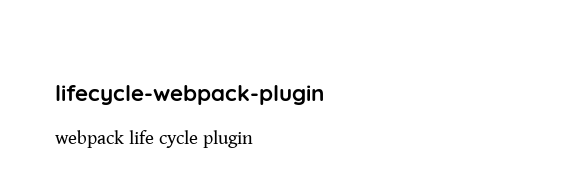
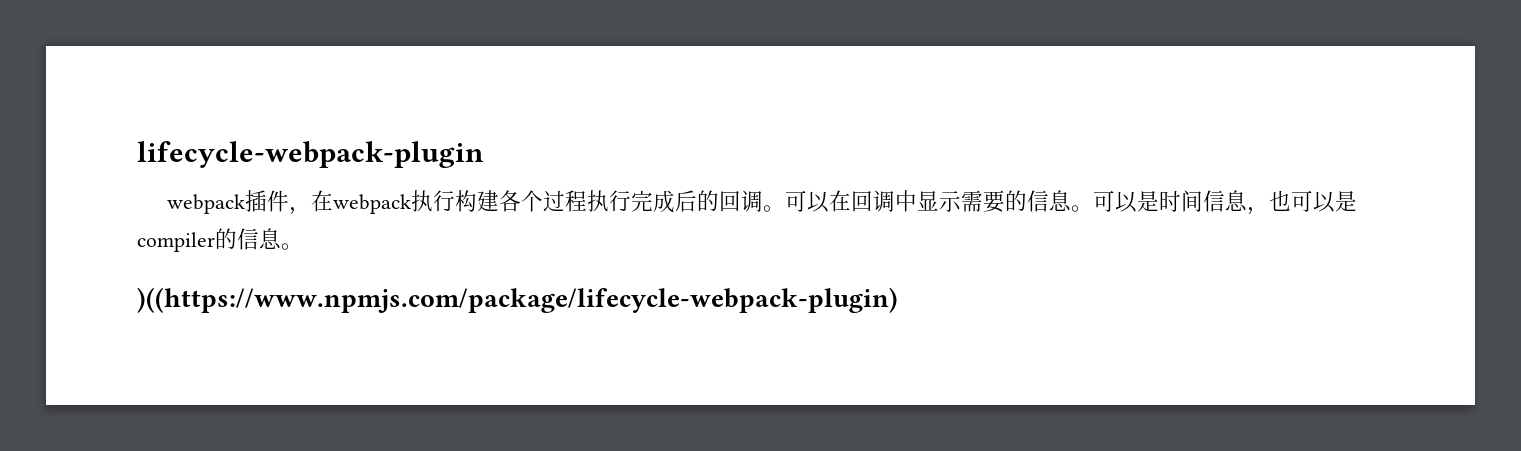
[128,130,253,148] life cycle plugin -> [245,190,1358,215] [137,228,303,252] [137,287,898,313] 插件，在webpack执行构建各个过程执行完成后的回调。可以在回调中显示需要的信息。可以是时间信息，也可以是compiler的信息。 // )((https://www.npmjs.com/package/lifecycle-webpack-plugin)

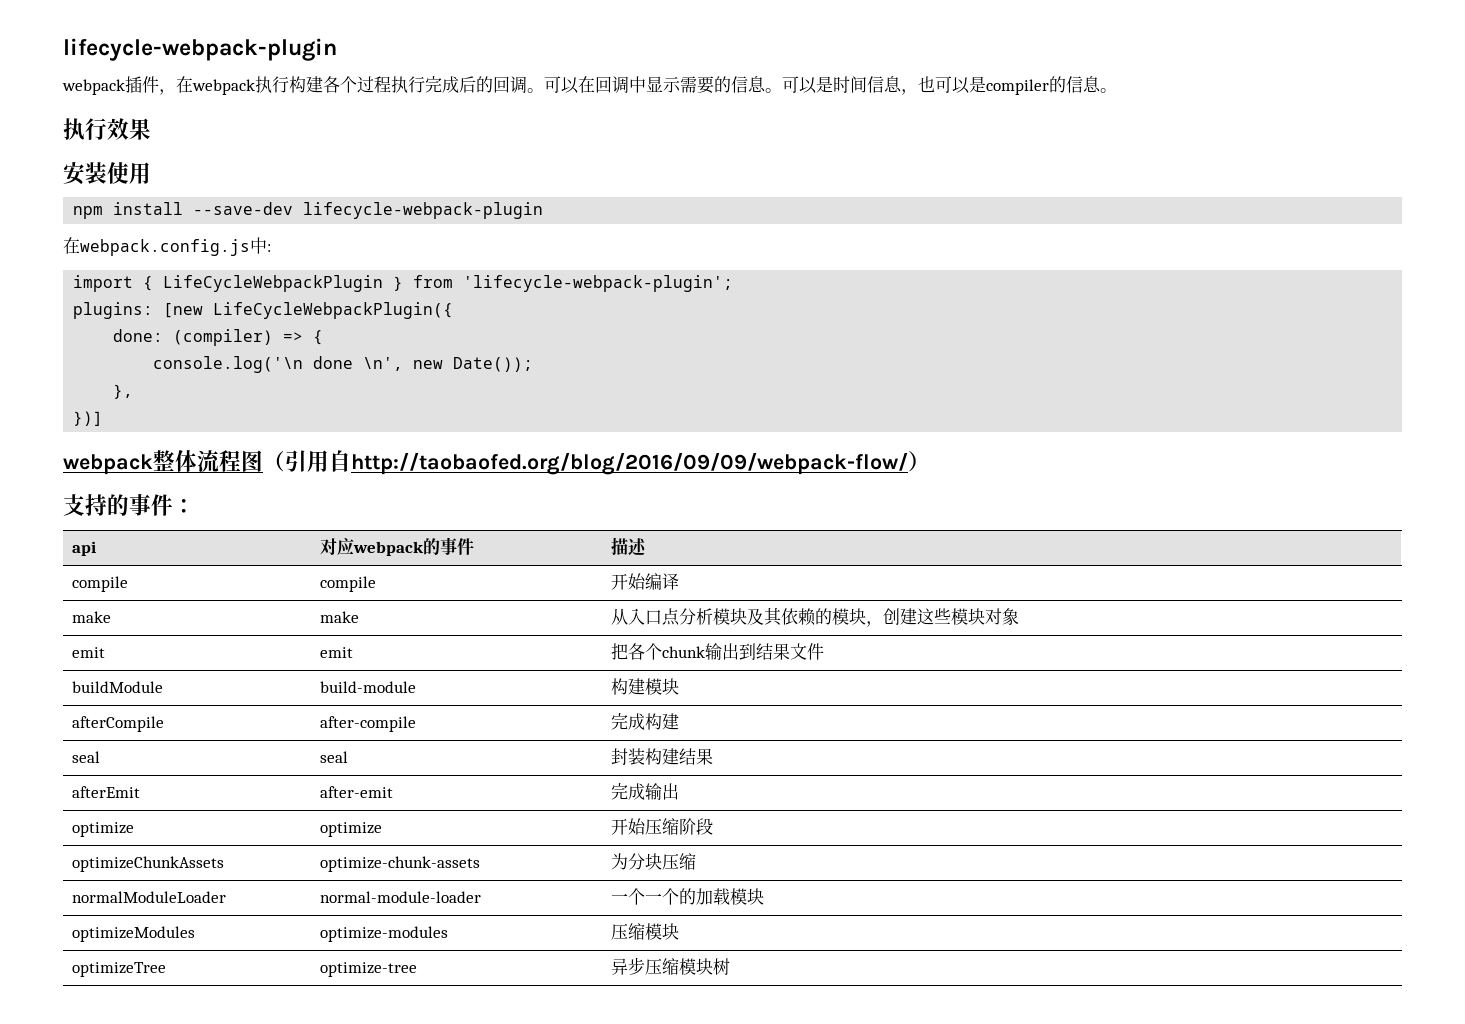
[137,287,898,313] )((https://www.npmjs.com/package/lifecycle-webpack-plugin) -> [63,118,151,140] [63,162,151,185] [73,202,544,219] [63,237,271,256] [73,275,734,292] [73,302,454,319] [113,329,324,346] [153,356,534,373] [113,384,134,399] [73,411,104,426] [63,450,930,475] [63,494,195,516] [72,541,97,556] [320,537,475,556] [611,537,648,556] [72,576,129,592] [320,576,377,592] [611,573,680,590] [72,611,112,623] [320,611,360,623] [611,607,1020,627] [72,647,106,658] [320,647,354,658] [611,643,825,660] [72,681,164,693] [320,681,417,693] [611,678,680,695] [72,716,165,732] [320,716,417,732] [611,713,680,730] [72,751,101,763] [320,751,349,763] [611,748,714,765] [72,786,141,798] [320,786,394,798] [611,783,680,800] [72,822,135,837] [320,822,383,837] [611,818,714,835] [72,856,225,872] [320,856,481,872] [611,853,697,870] [72,891,227,903] [320,891,482,903] [611,888,765,905] [72,926,196,942] [320,926,449,942] [611,923,680,940] [72,962,167,977] [320,962,418,977] [611,957,731,975] 执行效果 // 安装使用 // npm install --save-dev lifecycle-webpack-plugin // 在webpack.config.js中: // import { LifeCycleWebpackPlugin } from 'lifecycle-webpack-plugin'; // plugins: [new LifeCycleWebpackPlugin({ // done: (compiler) => { // console.log('\n done \n', new Date()); // }, // })] // webpack整体流程图（引用自http://taobaofed.org/blog/2016/09/09/webpack-flow/） // 支持的事件： // api | 对应webpack的事件 | 描述 // compile | compile | 开始编译 // make | make | 从入口点分析模块及其依赖的模块，创建这些模块对象 // emit | emit | 把各个chunk输出到结果文件 // buildModule | build-module | 构建模块 // afterCompile | after-compile | 完成构建 // seal | seal | 封装构建结果 // afterEmit | after-emit | 完成输出 // optimize | optimize | 开始压缩阶段 // optimizeChunkAssets | optimize-chunk-assets | 为分块压缩 // normalModuleLoader | normal-module-loader | 一个一个的加载模块 // optimizeModules | optimize-modules | 压缩模块 // optimizeTree | optimize-tree | 异步压缩模块树

